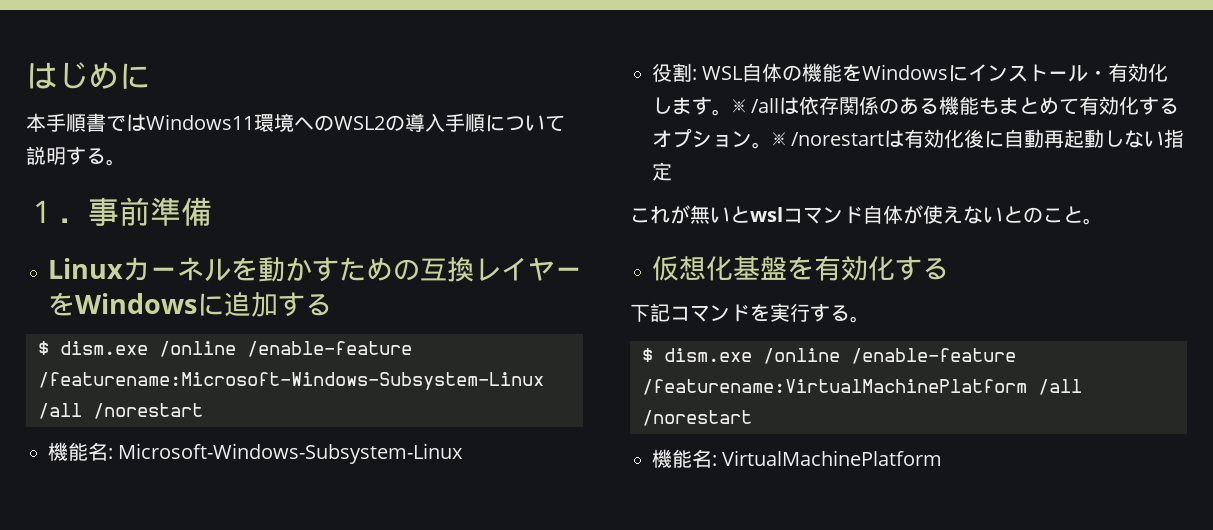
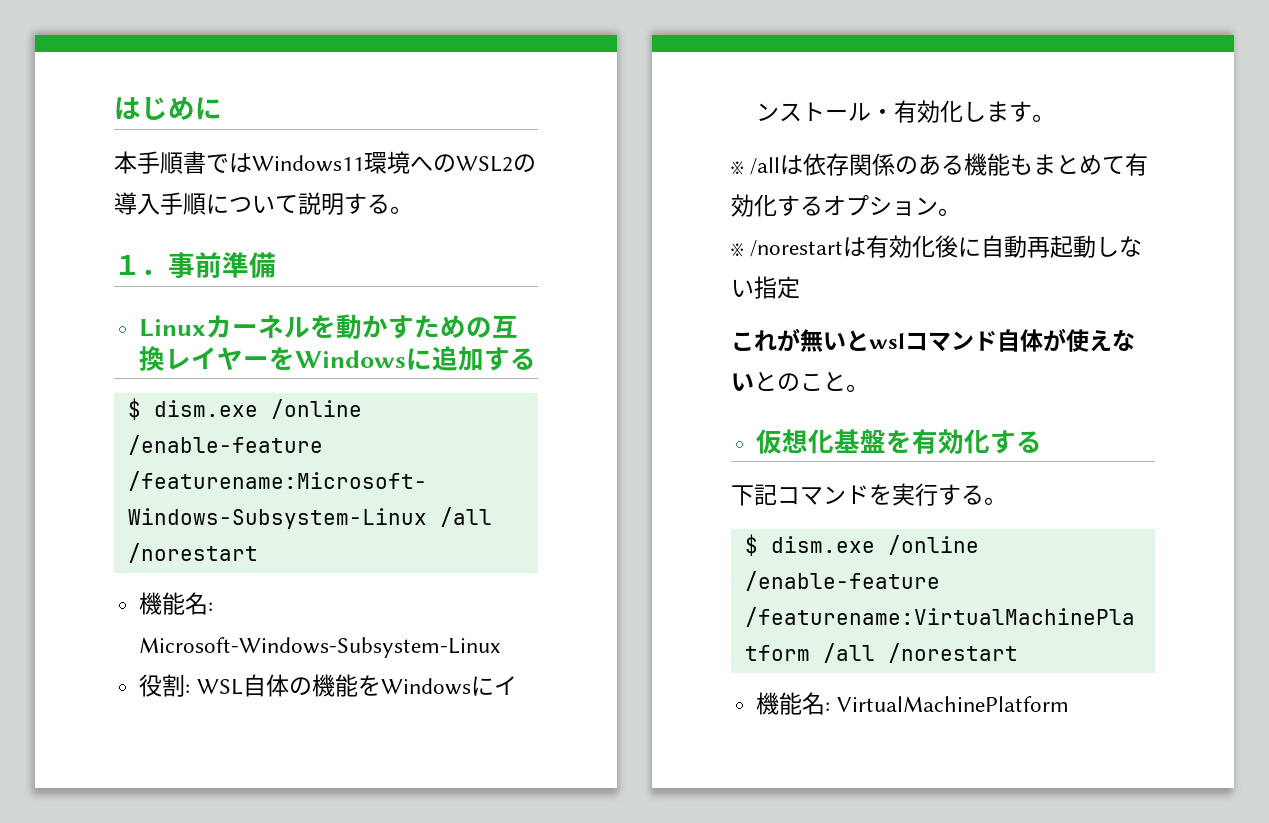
(732, 112) none -> (1056, 118) //
(772, 145) none -> (961, 212) //

